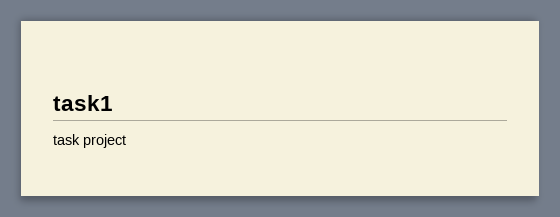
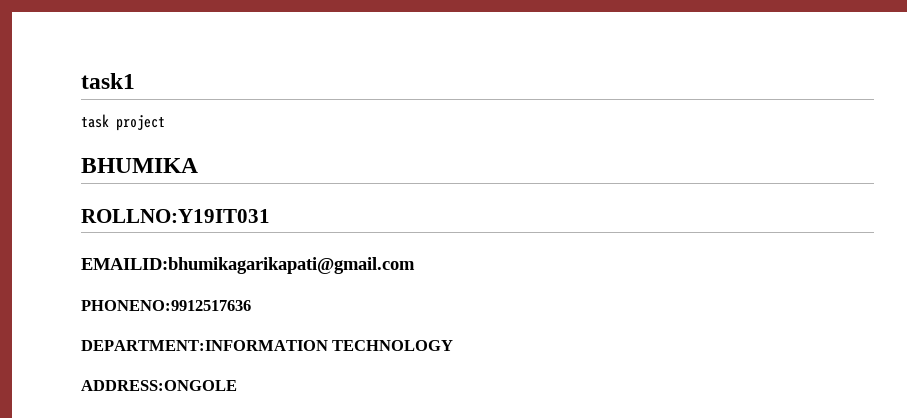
(126, 141) none -> [81,158,198,173] [81,209,270,223] [81,257,415,274] [81,300,251,311] [81,340,454,351] [81,380,237,391] // BHUMIKA // ROLLNO:Y19IT031 // EMAILID:bhumikagarikapati@gmail.com // PHONENO:9912517636 // DEPARTMENT:INFORMATION TECHNOLOGY // ADDRESS:ONGOLE

